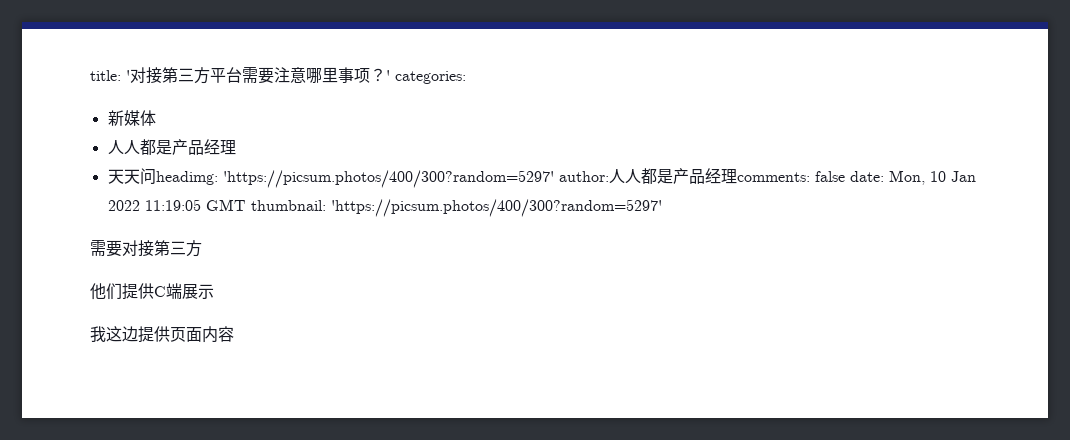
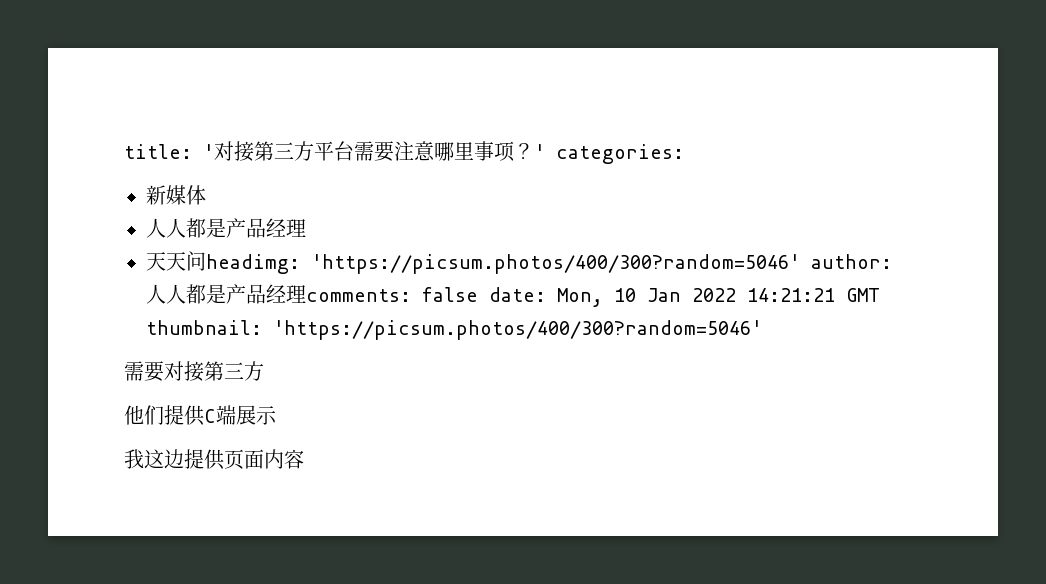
[222,170,554,188] 'https://picsum.photos/400/300?random=5297' -> [311,254,800,274] 'https://picsum.photos/400/300?random=5046'
[144,199,201,211] 11:19:05 -> [747,288,835,302] 14:21:21
[330,199,662,217] 'https://picsum.photos/400/300?random=5297' -> [273,320,762,340] 'https://picsum.photos/400/300?random=5046'

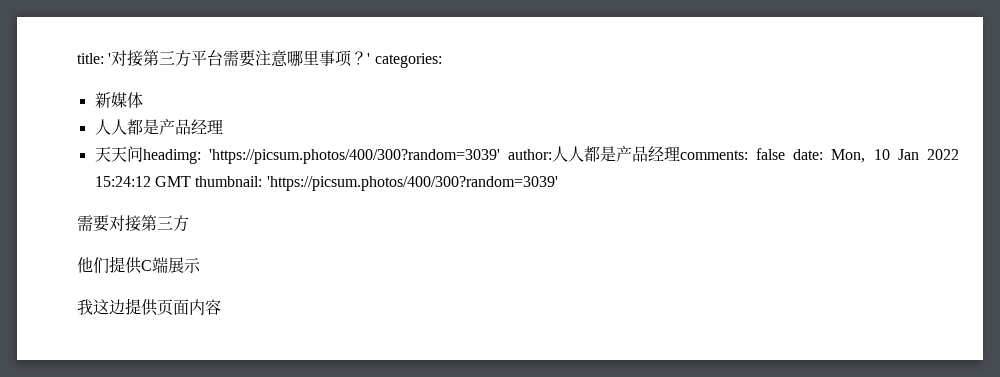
[311,254,800,274] 'https://picsum.photos/400/300?random=5046' -> [208,149,500,164] 'https://picsum.photos/400/300?random=3039'
[747,288,835,302] 14:21:21 -> [94,176,151,187] 15:24:12
[273,320,762,340] 'https://picsum.photos/400/300?random=5046' -> [266,176,558,191] 'https://picsum.photos/400/300?random=3039'

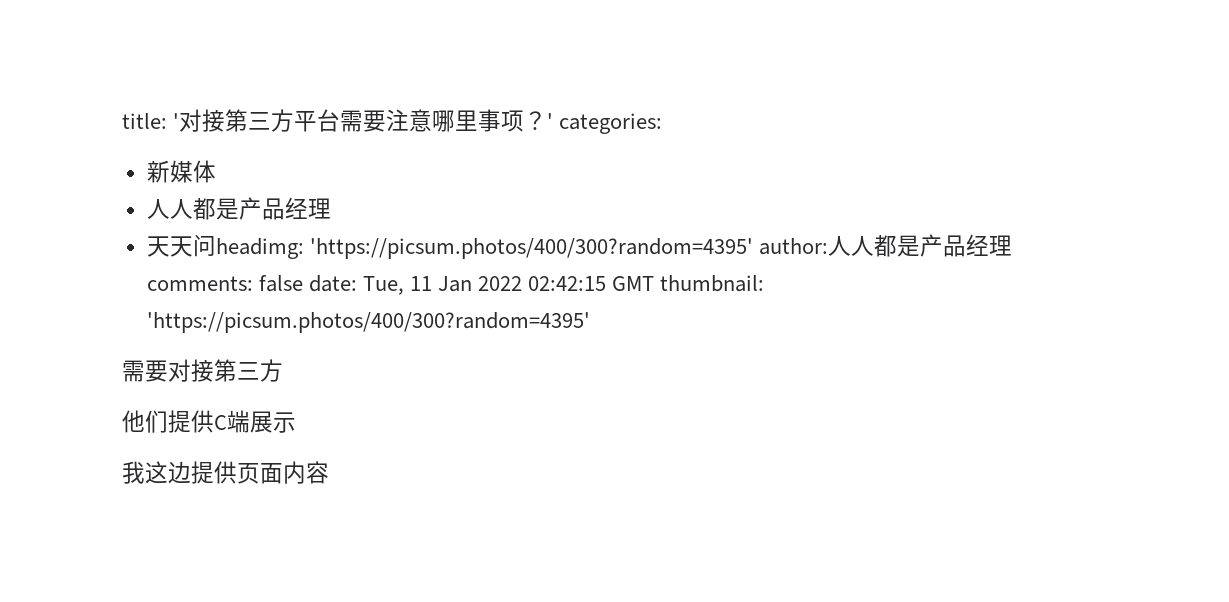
[208,149,500,164] 'https://picsum.photos/400/300?random=3039' -> [309,238,753,259] 'https://picsum.photos/400/300?random=4395'
[831,149,890,163] Mon, 10 -> [362,276,433,295] Tue, 11
[94,176,151,187] 15:24:12 -> [528,276,607,291] 02:42:15
[266,176,558,191] 'https://picsum.photos/400/300?random=3039' -> [146,312,590,333] 'https://picsum.photos/400/300?random=4395'

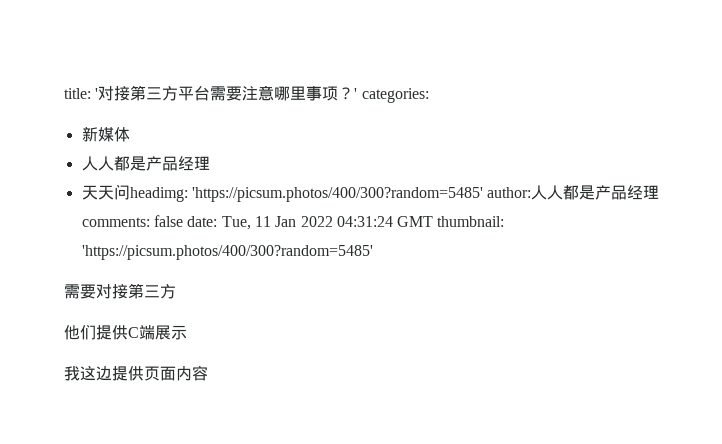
[309,238,753,259] 'https://picsum.photos/400/300?random=4395' -> [191,187,483,202] 'https://picsum.photos/400/300?random=5485'
[528,276,607,291] 02:42:15 -> [336,216,393,227] 04:31:24
[146,312,590,333] 'https://picsum.photos/400/300?random=4395' -> [81,245,373,260] 'https://picsum.photos/400/300?random=5485'

